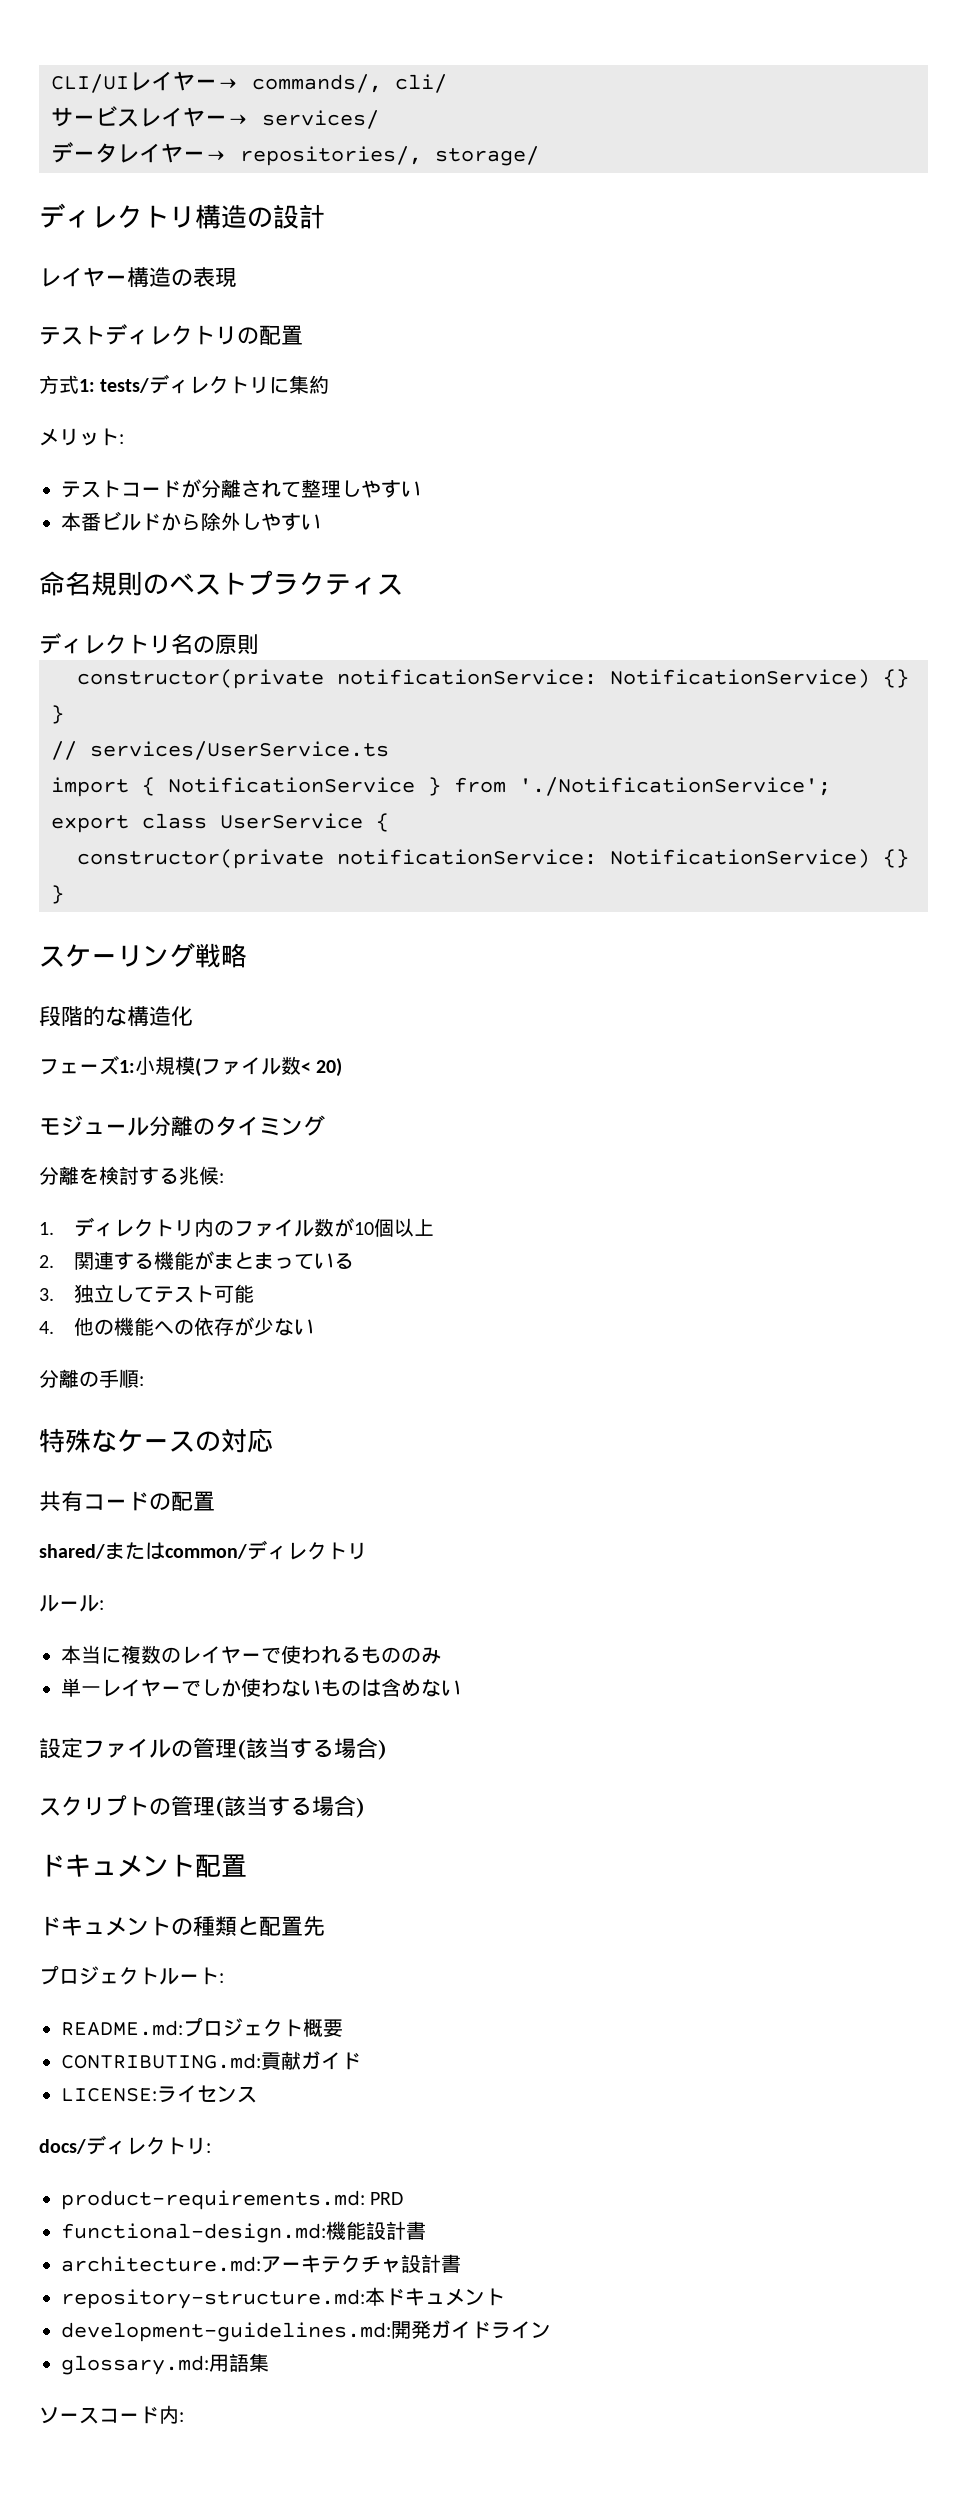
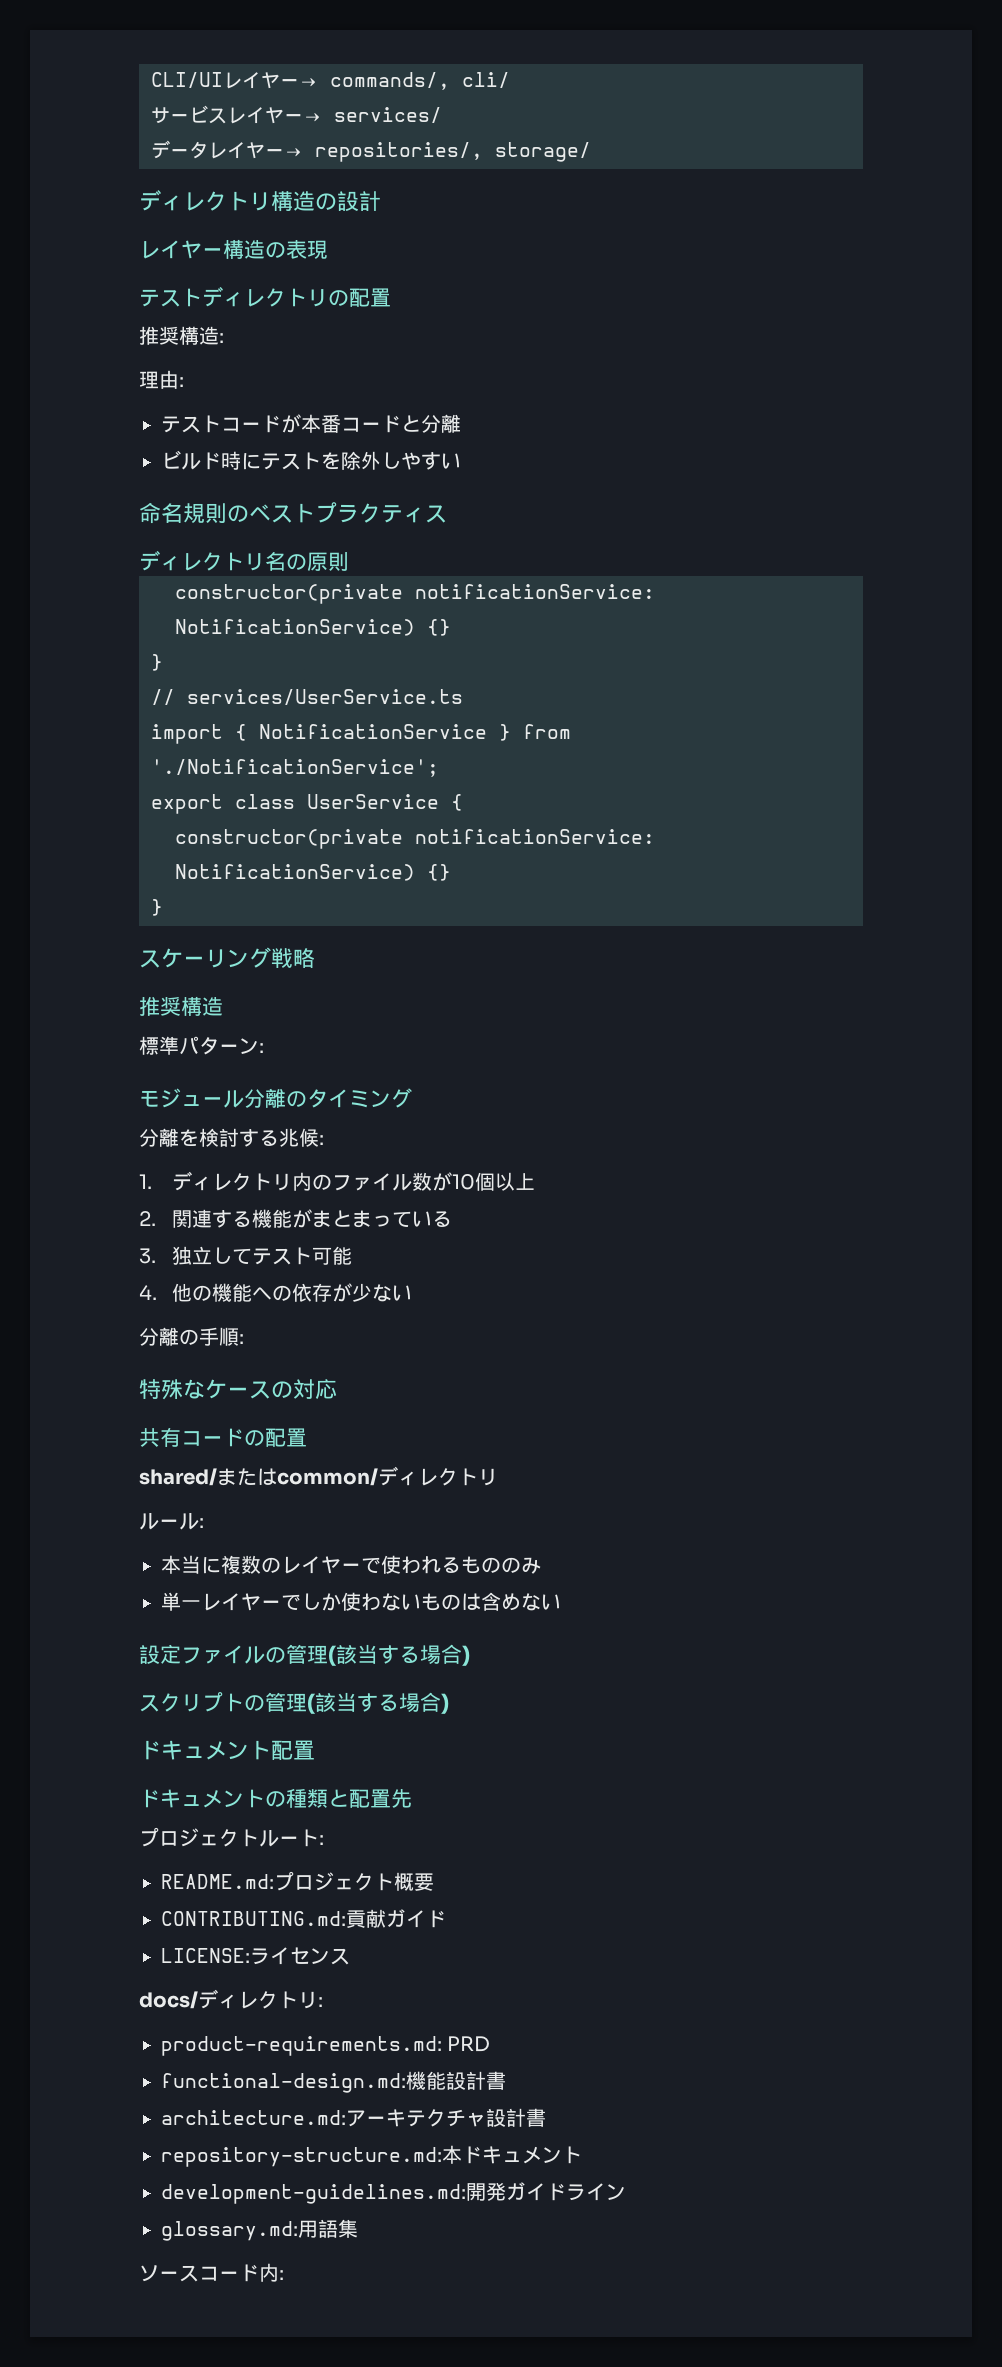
[39,374,330,394] [39,428,119,446] 方式1: tests/ディレクトリに集約 // メリット -> [139,326,224,345] [139,370,179,389] 推奨構造: // 理由
[201,479,421,498] [61,511,201,531] 分離されて整理しやすい // 本番ビルドから -> [301,414,461,433] [161,450,341,470] 本番コードと分離 // ビルド時にテストを
[39,1006,193,1027] [39,1055,343,1077] 段階的な構造化 // フェーズ1:小規模(ファイル数< 20) -> [139,996,223,1016] [139,1036,264,1055] 推奨構造 // 標準パターン:

